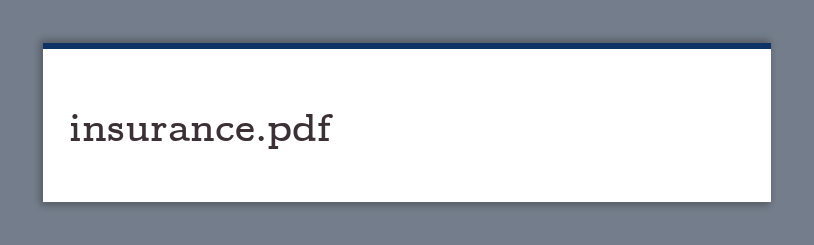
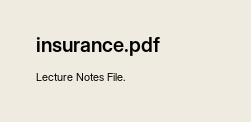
(333, 131) none -> [36,73,125,81] // Lecture Notes File.

